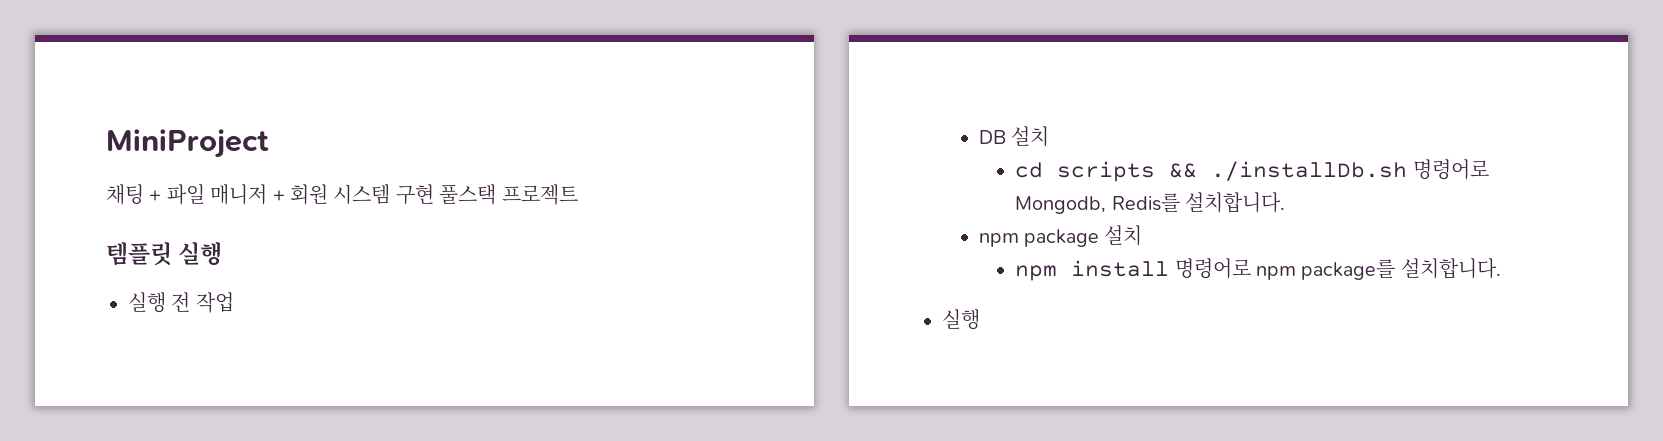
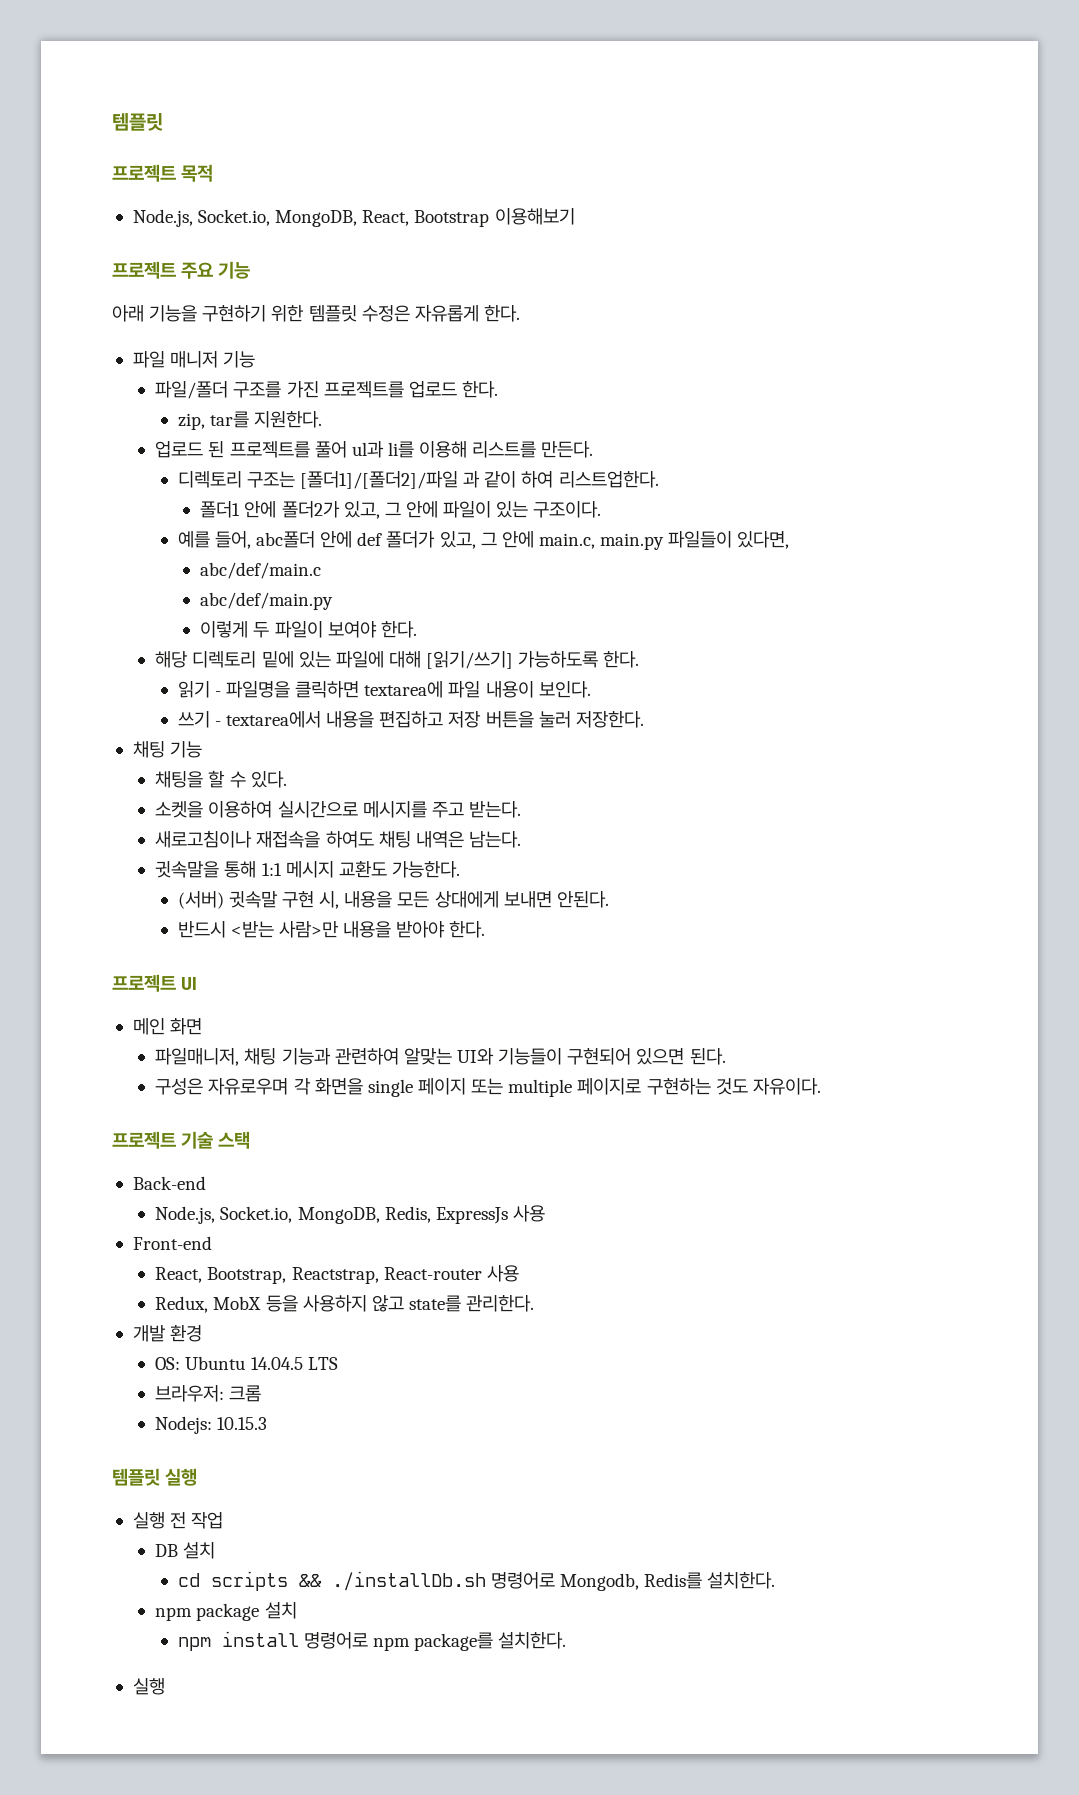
[106,129,269,158] [106,184,578,205] MiniProject // 채팅 + 파일 매니저 + 회원 시스템 구현 풀스택 프로젝트 -> [112,113,163,131] [112,164,214,182] [132,208,575,227] [112,261,251,279] [112,305,520,322] [132,351,256,368] [155,381,499,399] [177,411,323,430] [155,441,594,458] [177,471,659,489] [200,501,602,519] [177,531,790,550] [200,562,322,579] [200,592,334,610] [200,621,417,638] [155,651,640,669] [177,681,591,698] [177,711,644,728] [132,741,203,758] [155,770,287,788] [155,801,522,818] [155,830,522,848] [155,860,461,878] [177,891,609,909] [177,921,486,938] [112,974,198,992] [132,1018,203,1035] [155,1048,726,1066] [155,1078,821,1097] [112,1131,251,1149] [132,1176,206,1190] [155,1205,546,1224] [132,1236,212,1250] [155,1265,519,1284] [155,1295,535,1313] [132,1324,203,1342] [155,1356,338,1370] [155,1385,262,1402] [155,1416,268,1434] 템플릿 // 프로젝트 목적 // Node.js, Socket.io, MongoDB, React, Bootstrap 이용해보기 // 프로젝트 주요 기능 // 아래 기능을 구현하기 위한 템플릿 수정은 자유롭게 한다. // 파일 매니저 기능 // 파일/폴더 구조를 가진 프로젝트를 업로드 한다. // zip, tar를 지원한다. // 업로드 된 프로젝트를 풀어 ul과 li를 이용해 리스트를 만든다. // 디렉토리 구조는 [폴더1]/[폴더2]/파일 과 같이 하여 리스트업한다. // 폴더1 안에 폴더2가 있고, 그 안에 파일이 있는 구조이다. // 예를 들어, abc폴더 안에 def 폴더가 있고, 그 안에 main.c, main.py 파일들이 있다면, // abc/def/main.c // abc/def/main.py // 이렇게 두 파일이 보여야 한다. // 해당 디렉토리 밑에 있는 파일에 대해 [읽기/쓰기] 가능하도록 한다. // 읽기 - 파일명을 클릭하면 textarea에 파일 내용이 보인다. // 쓰기 - textarea에서 내용을 편집하고 저장 버튼을 눌러 저장한다. // 채팅 기능 // 채팅을 할 수 있다. // 소켓을 이용하여 실시간으로 메시지를 주고 받는다. // 새로고침이나 재접속을 하여도 채팅 내역은 남는다. // 귓속말을 통해 1:1 메시지 교환도 가능한다. // (서버) 귓속말 구현 시, 내용을 모든 상대에게 보내면 안된다. // 반드시 <받는 사람>만 내용을 받아야 한다. // 프로젝트 UI // 메인 화면 // 파일매니저, 채팅 기능과 관련하여 알맞는 UI와 기능들이 구현되어 있으면 된다. // 구성은 자유로우며 각 화면을 single 페이지 또는 multiple 페이지로 구현하는 것도 자유이다. // 프로젝트 기술 스택 // Back-end // Node.js, Socket.io, MongoDB, Redis, ExpressJs 사용 // Front-end // React, Bootstrap, Reactstrap, React-router 사용 // Redux, MobX 등을 사용하지 않고 state를 관리한다. // 개발 환경 // OS: Ubuntu 14.04.5 LTS // 브라우저: 크롬 // Nodejs: 10.15.3
[1184,192,1285,213] 설치합니다. -> [707,1572,776,1589] 설치한다.
[1400,258,1501,279] 설치합니다. -> [498,1632,567,1649] 설치한다.

